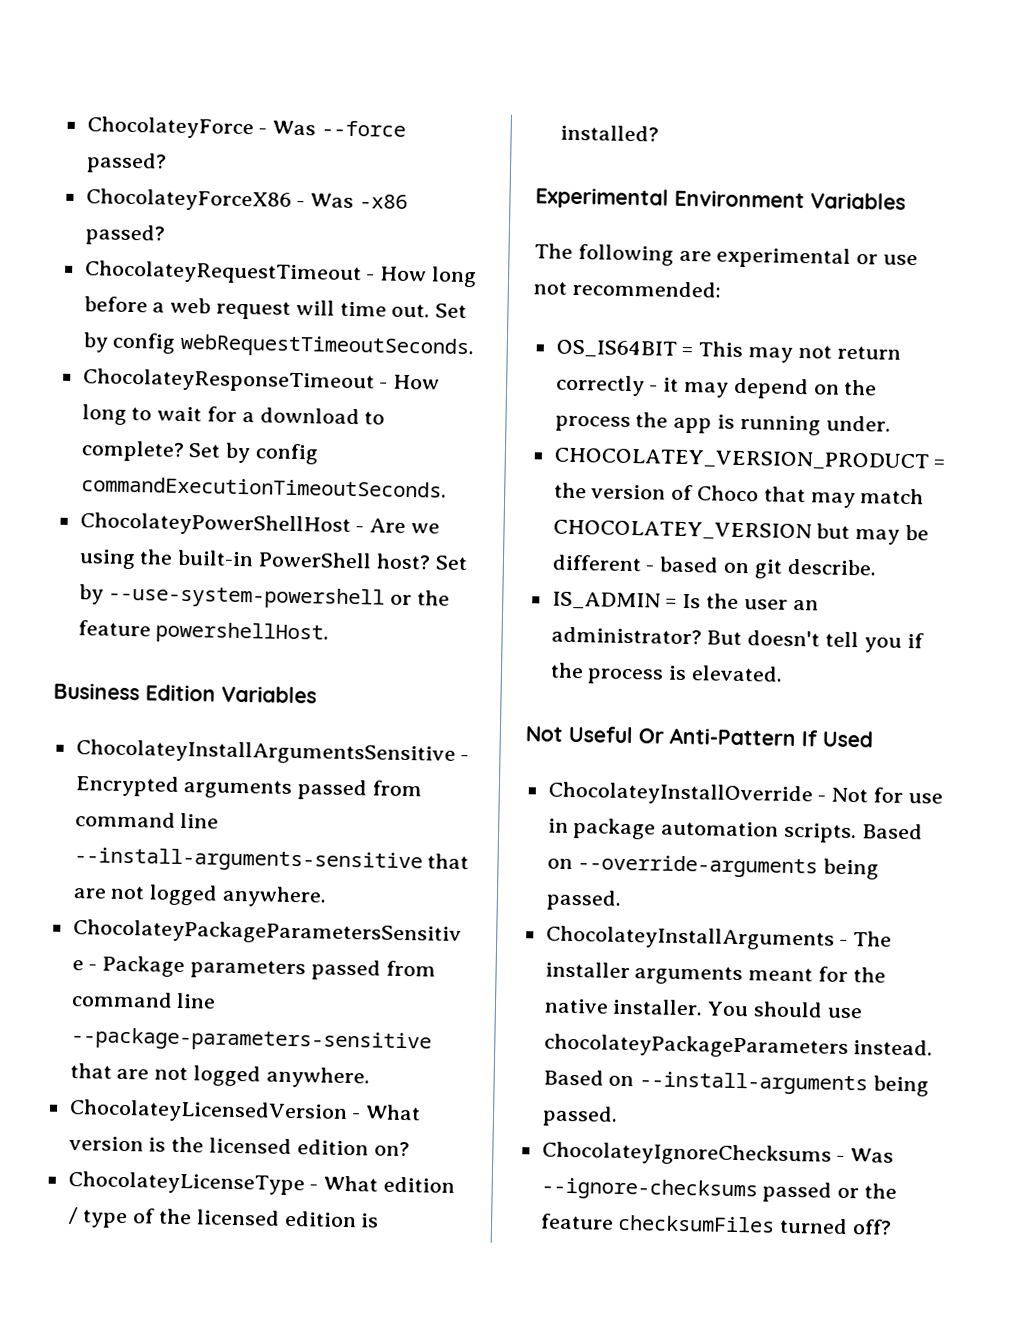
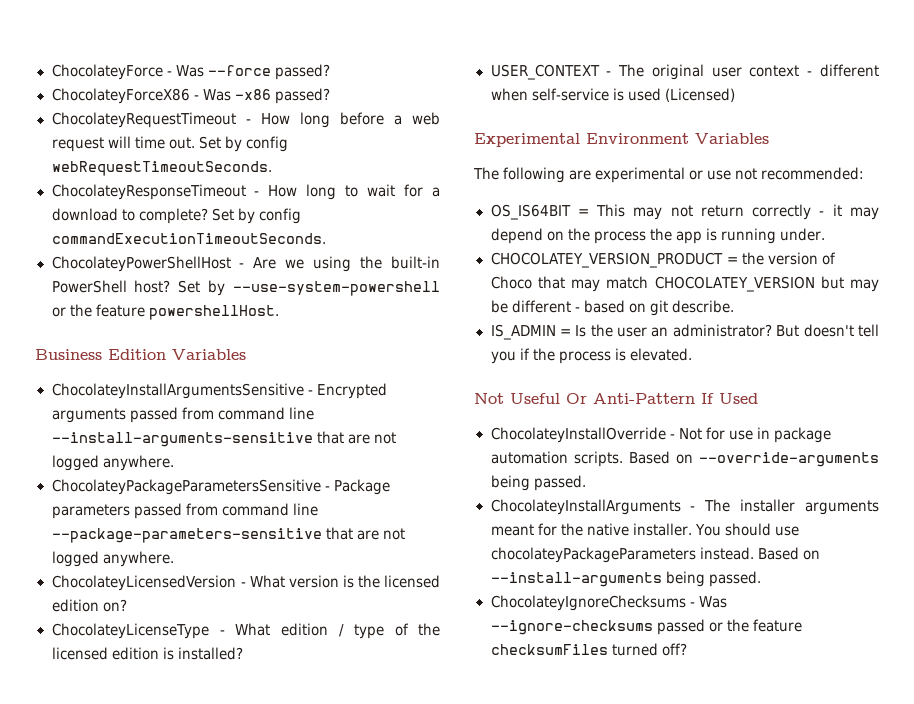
(659, 133) none -> [490,64,879,80] [490,88,735,102] // USER_CONTEXT - The original user context - different when self-service is used (Licensed)

